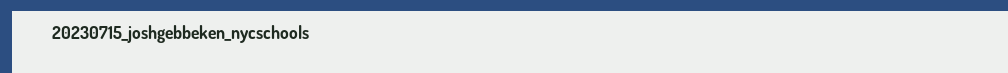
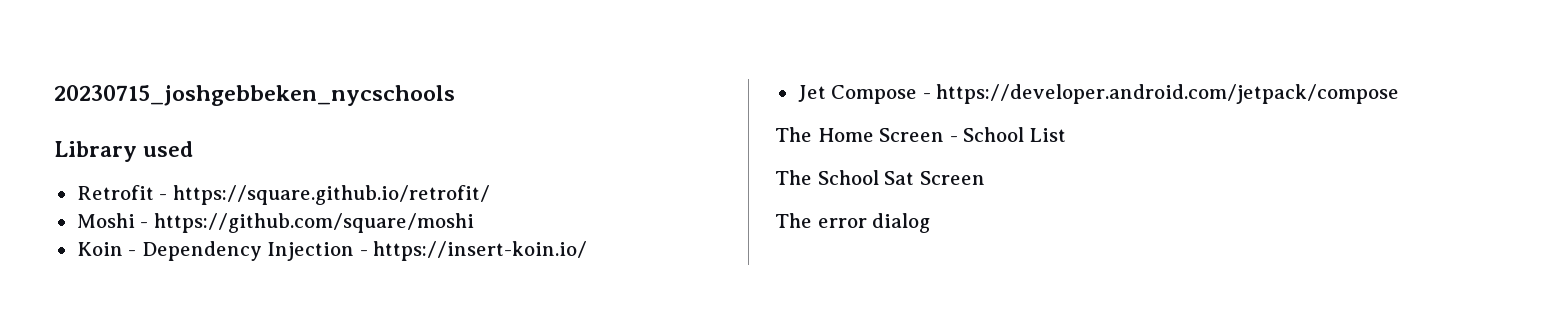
(309, 34) none -> [54,141,194,162] [76,185,490,205] [76,213,474,233] [76,241,588,261] [797,84,1400,104] [775,127,1066,142] [775,170,985,185] [775,213,931,233] // Library used // Retrofit - https://square.github.io/retrofit/ // Moshi - https://github.com/square/moshi // Koin - Dependency Injection - https://insert-koin.io/ // Jet Compose - https://developer.android.com/jetpack/compose // The Home Screen - School List // The School Sat Screen // The error dialog

